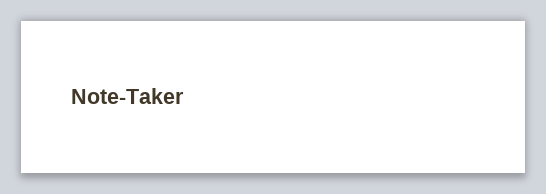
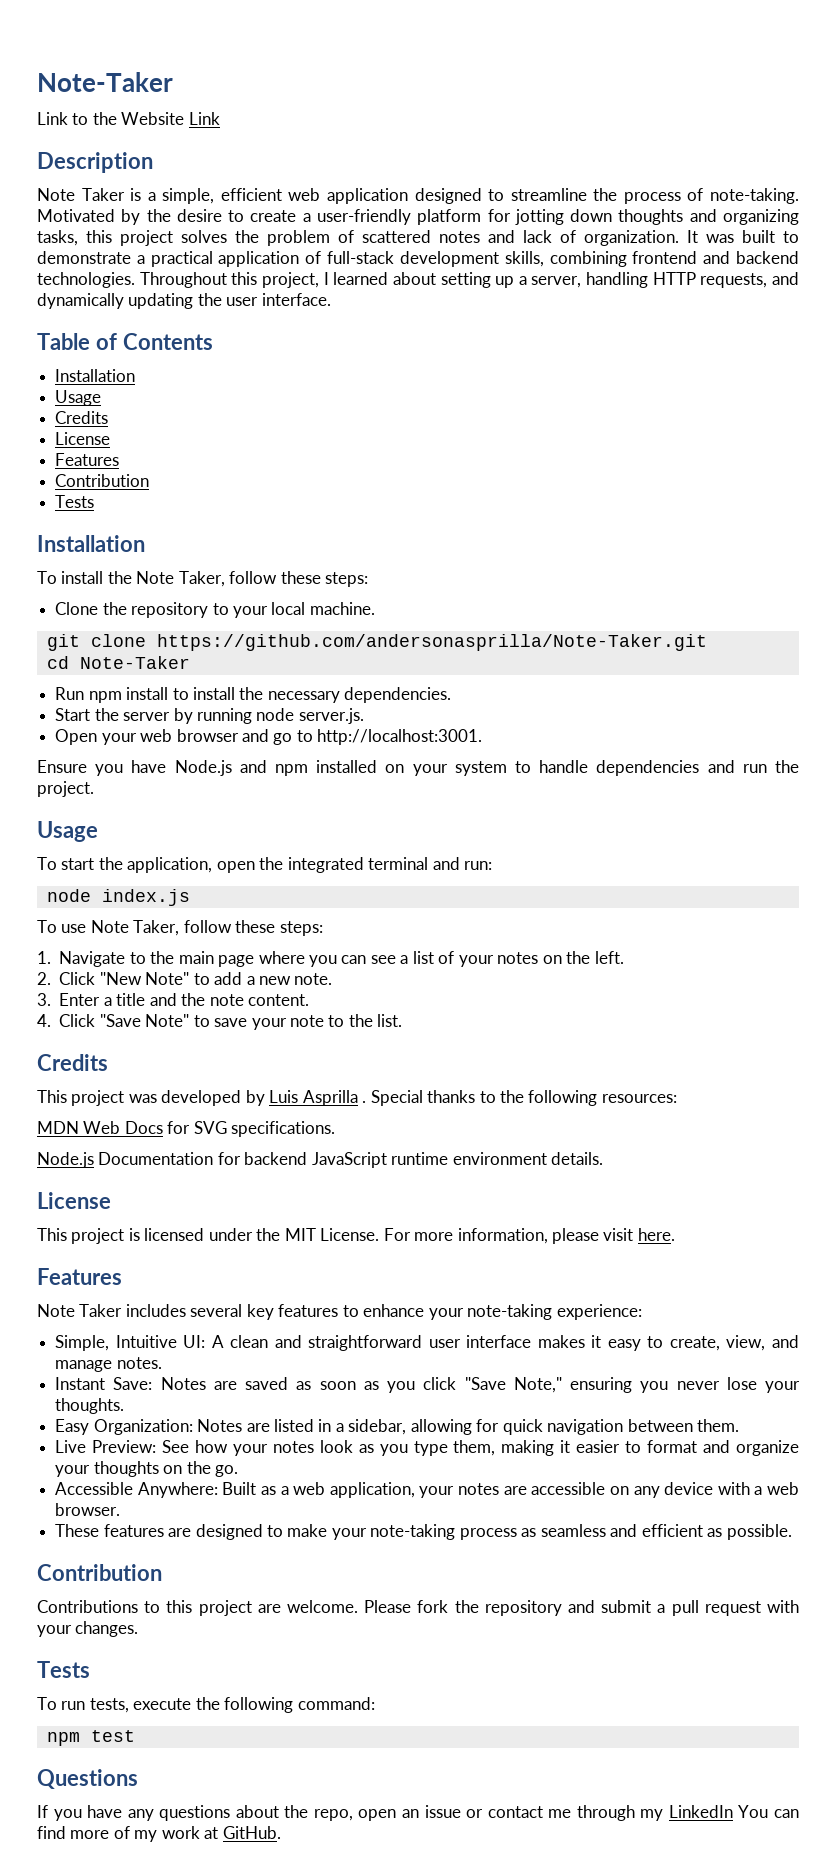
[71,88,184,104] Note-Taker -> [37,72,173,92] [37,112,220,125] [37,152,153,173] [37,188,799,204] [37,209,800,225] [37,230,799,246] [37,251,800,267] [37,272,799,288] [37,293,331,309] [37,333,213,350] [55,369,136,382] [55,390,102,406] [55,411,109,424] [55,432,111,445] [55,453,120,466] [55,474,150,487] [55,495,95,508] [37,535,145,552] [37,571,369,587] [55,602,375,618] [46,634,707,651] [46,656,190,669] [55,687,452,703] [55,708,364,724] [55,729,483,745] [37,760,800,776] [37,781,94,797] [37,821,98,842] [37,857,493,873] [46,889,190,906] [37,920,323,936] [37,951,624,967] [37,972,333,985] [37,993,309,1006] [37,1014,403,1030] [37,1054,108,1071] [37,1090,677,1106] [37,1121,336,1137] [37,1152,604,1168] [37,1192,111,1209] [37,1228,675,1244] [37,1268,122,1285] [37,1304,642,1320] [55,1335,799,1351] [55,1357,162,1372] [55,1377,801,1393] [55,1398,125,1414] [55,1419,740,1435] [55,1440,799,1456] [55,1461,238,1477] [55,1482,800,1498] [55,1503,121,1516] [55,1524,792,1540] [37,1564,162,1581] [37,1600,800,1616] [37,1621,139,1637] [37,1661,90,1678] [37,1697,375,1713] [46,1730,135,1746] [37,1769,138,1789] [37,1805,799,1821] [37,1826,281,1842] Note-Taker // Link to the Website Link // Description // Note Taker is a simple, efficient web application designed to streamline the process of note-taking. Motivated by the desire to create a user-friendly platform for jotting down thoughts and organizing tasks, this project solves the problem of scattered notes and lack of organization. It was built to demonstrate a practical application of full-stack development skills, combining frontend and backend technologies. Throughout this project, I learned about setting up a server, handling HTTP requests, and dynamically updating the user interface. // Table of Contents // Installation // Usage // Credits // License // Features // Contribution // Tests // Installation // To install the Note Taker, follow these steps: // Clone the repository to your local machine. // git clone https://github.com/andersonasprilla/Note-Taker.git // cd Note-Taker // Run npm install to install the necessary dependencies. // Start the server by running node server.js. // Open your web browser and go to http://localhost:3001. // Ensure you have Node.js and npm installed on your system to handle dependencies and run the project. // Usage // To start the application, open the integrated terminal and run: // node index.js // To use Note Taker, follow these steps: // 1. Navigate to the main page where you can see a list of your notes on the left. // 2. Click "New Note" to add a new note. // 3. Enter a title and the note content. // 4. Click "Save Note" to save your note to the list. // Credits // This project was developed by Luis Asprilla . Special thanks to the following resources: // MDN Web Docs for SVG specifications. // Node.js Documentation for backend JavaScript runtime environment details. // License // This project is licensed under the MIT License. For more information, please visit here. // Features // Note Taker includes several key features to enhance your note-taking experience: // Simple, Intuitive UI: A clean and straightforward user interface makes it easy to create, view, and manage notes. // Instant Save: Notes are saved as soon as you click "Save Note," ensuring you never lose your thoughts. // Easy Organization: Notes are listed in a sidebar, allowing for quick navigation between them. // Live Preview: See how your notes look as you type them, making it easier to format and organize your thoughts on the go. // Accessible Anywhere: Built as a web application, your notes are accessible on any device with a web browser. // These features are designed to make your note-taking process as seamless and efficient as possible. // Contribution // Contributions to this project are welcome. Please fork the repository and submit a pull request with your changes. // Tests // To run tests, execute the following command: // npm test // Questions // If you have any questions about the repo, open an issue or contact me through my LinkedIn You can find more of my work at GitHub.

